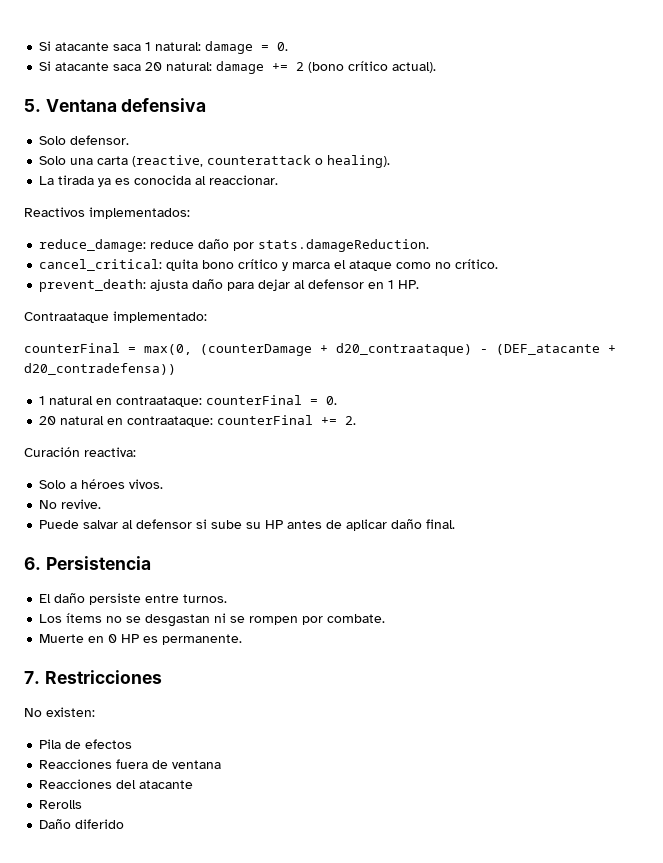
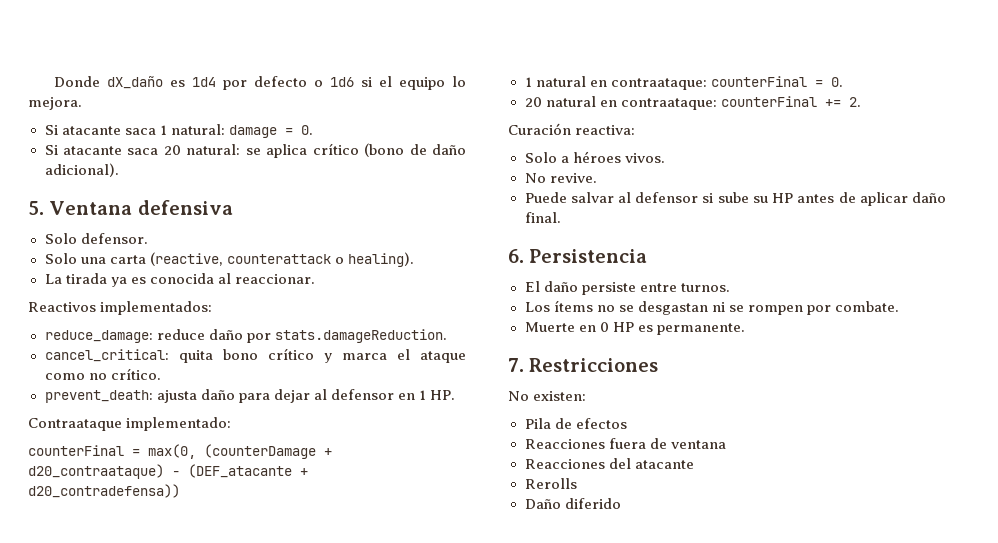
(39, 46) none -> [53,76,466,90] [28,97,82,110] Donde dX_daño es 1d4 por defecto o 1d6 si el equipo lo mejora. //
[216,61,437,74] damage += 2 (bono crítico actual). -> [245,143,466,158] [44,163,119,177] se aplica crítico (bono de daño adicional).

